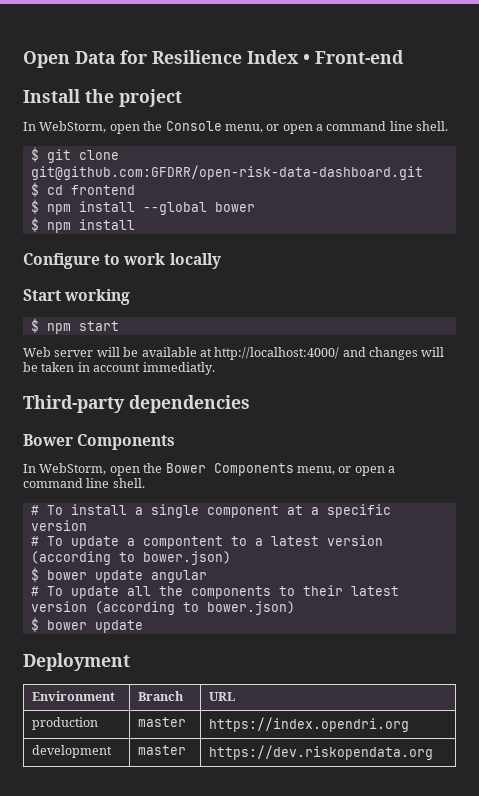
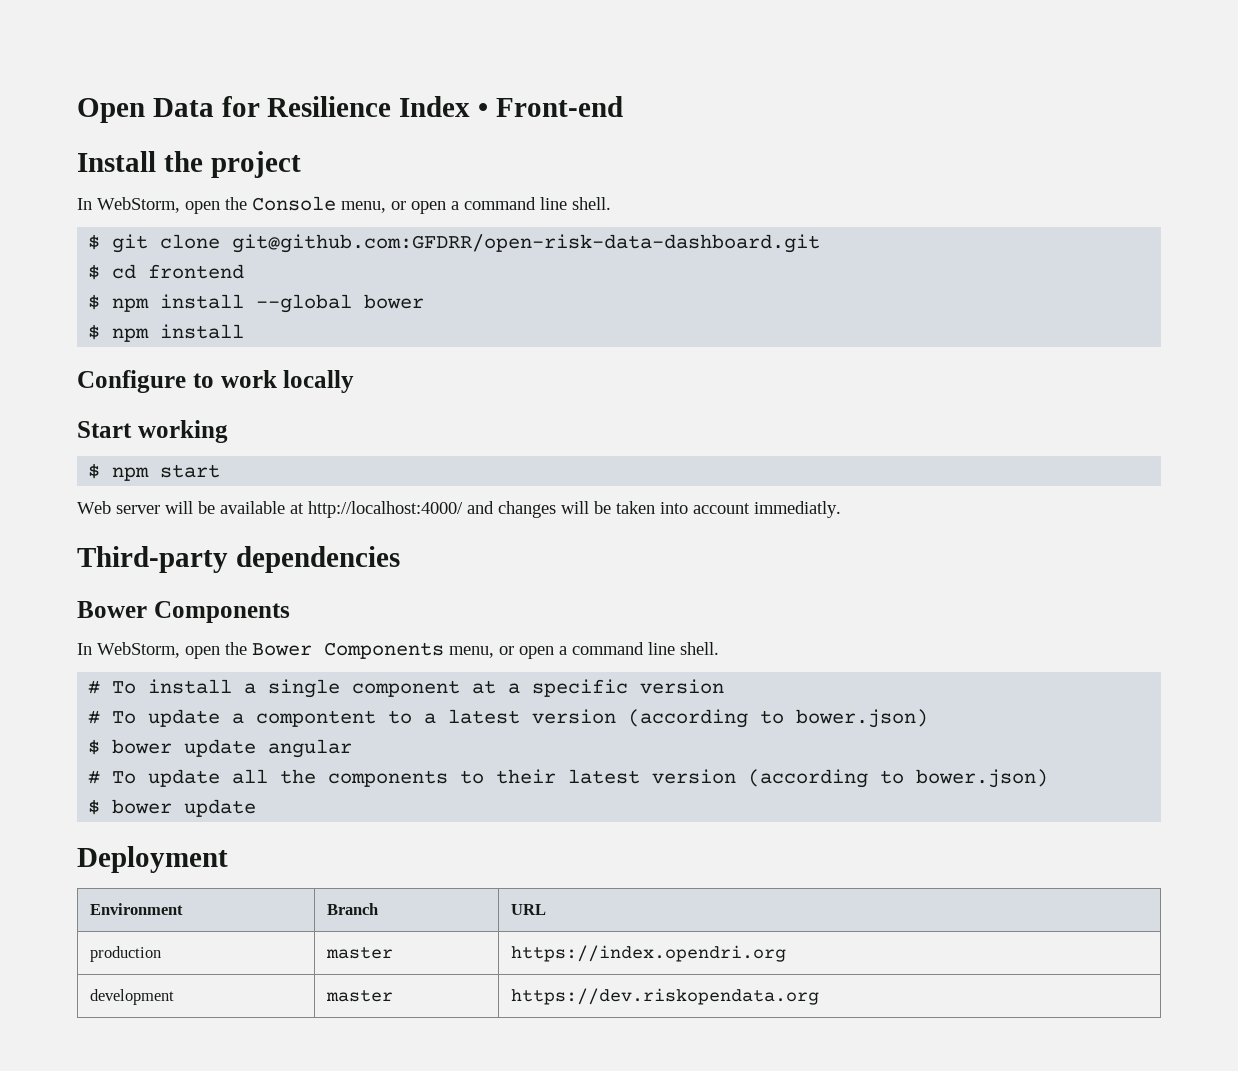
[77,362,90,372] in -> [660,502,688,514] into

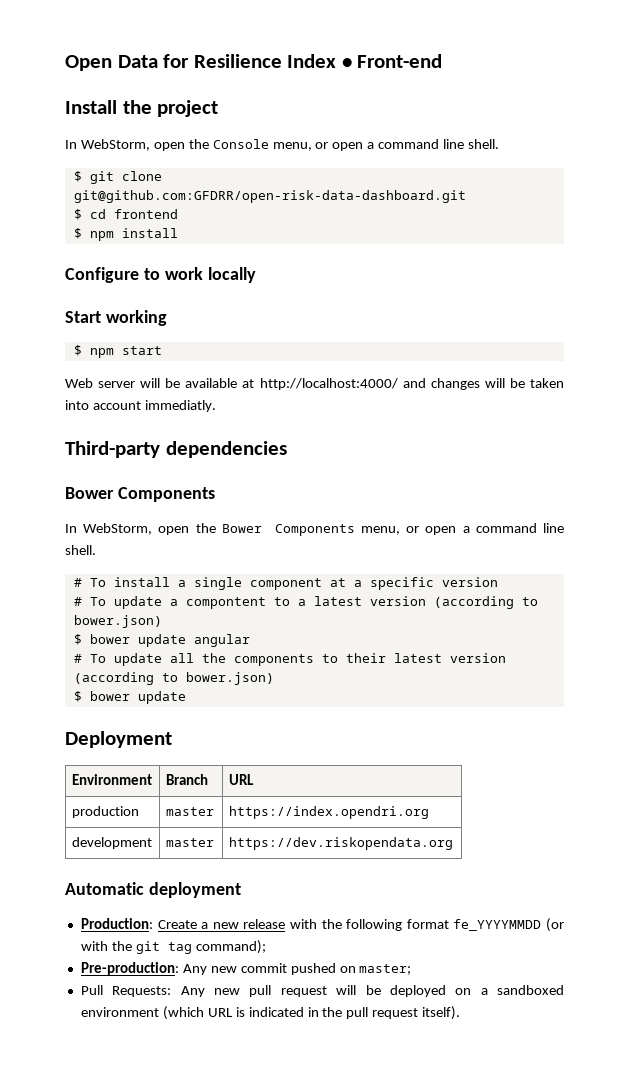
[88,294,425,313] // $ npm install --global bower -> (178, 214) none
(820, 996) none -> [65,882,241,898] [80,918,564,932] [80,940,266,954] [80,962,412,976] [80,985,564,997] [80,1006,461,1020] // Automatic deployment // Production: Create a new release with the following format fe_YYYYMMDD (or with the git tag command); // Pre-production: Any new commit pushed on master; // Pull Requests: Any new pull request will be deployed on a sandboxed environment (which URL is indicated in the pull request itself).

